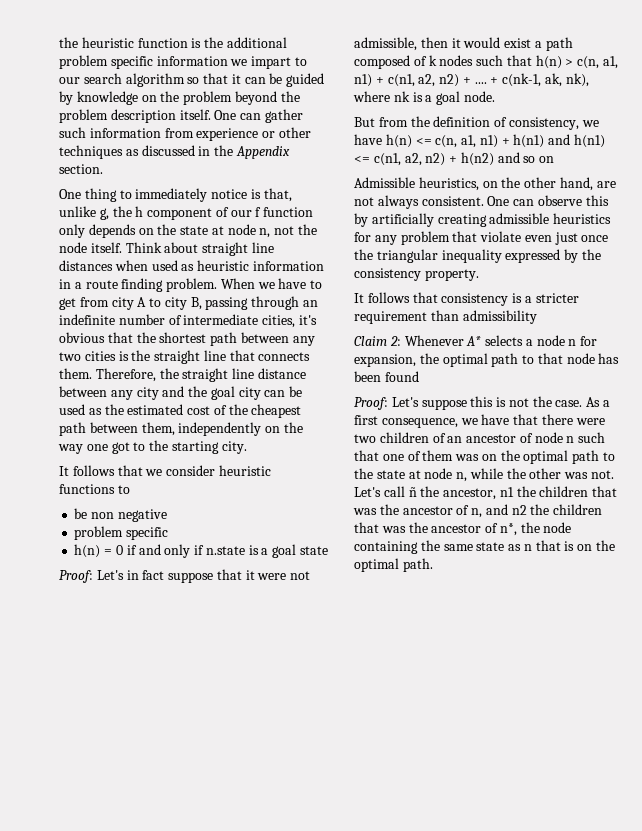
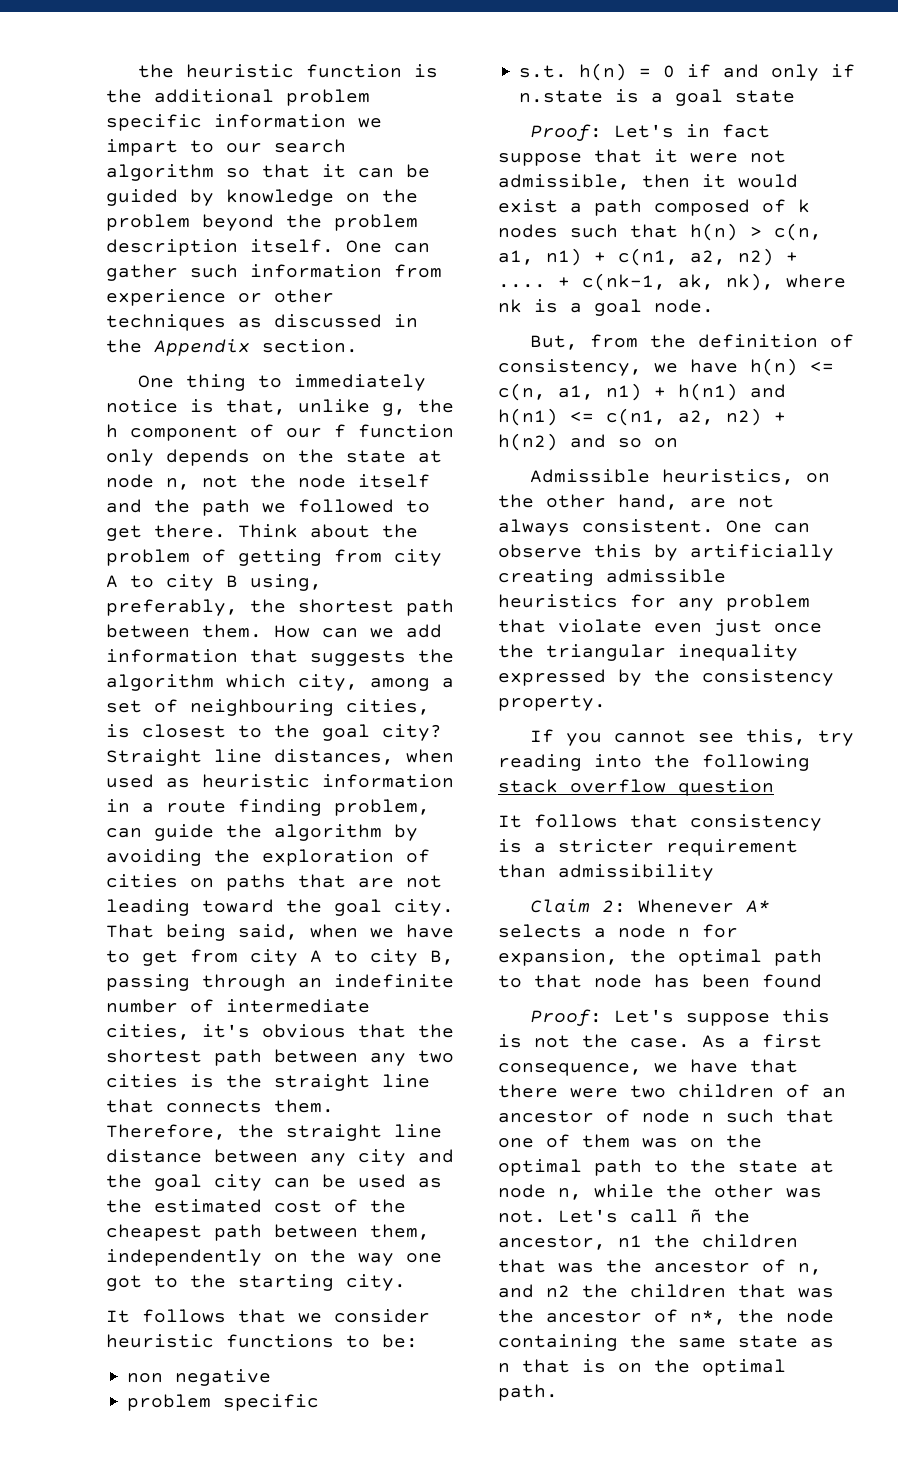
[90,242,274,256] [59,260,113,271] itself. Think about straight line distances -> [358,474,430,488] [106,499,430,516] [106,524,418,541] [106,549,442,566] [106,574,322,591] [106,599,454,616] [106,624,442,638] [106,649,454,666] [106,674,454,691] [106,699,430,716] [106,724,442,741] [106,749,394,766] itself and the path we followed to get there. Think about the problem of getting from city A to city B using, preferably, the shortest path between them. How can we add information that suggests the algorithm which city, among a set of neighbouring cities, is closest to the goal city? Straight line distances,
[166,278,255,292] problem. When -> [334,799,430,816] [106,824,418,841] [106,849,430,866] [106,874,442,891] [106,899,454,916] [106,924,358,941] problem, can guide the algorithm by avoiding the exploration of cities on paths that are not leading toward the goal city. That being said, when
[74,508,88,519] // be -> [382,1334,418,1348] be: //
(169, 533) none -> [519,65,568,78] s.t.
[354,117,375,127] But -> [530,335,579,350] But,
(479, 275) none -> [530,729,855,746] [498,754,810,771] [498,779,774,796] // If you cannot see this, try reading into the following stack overflow question

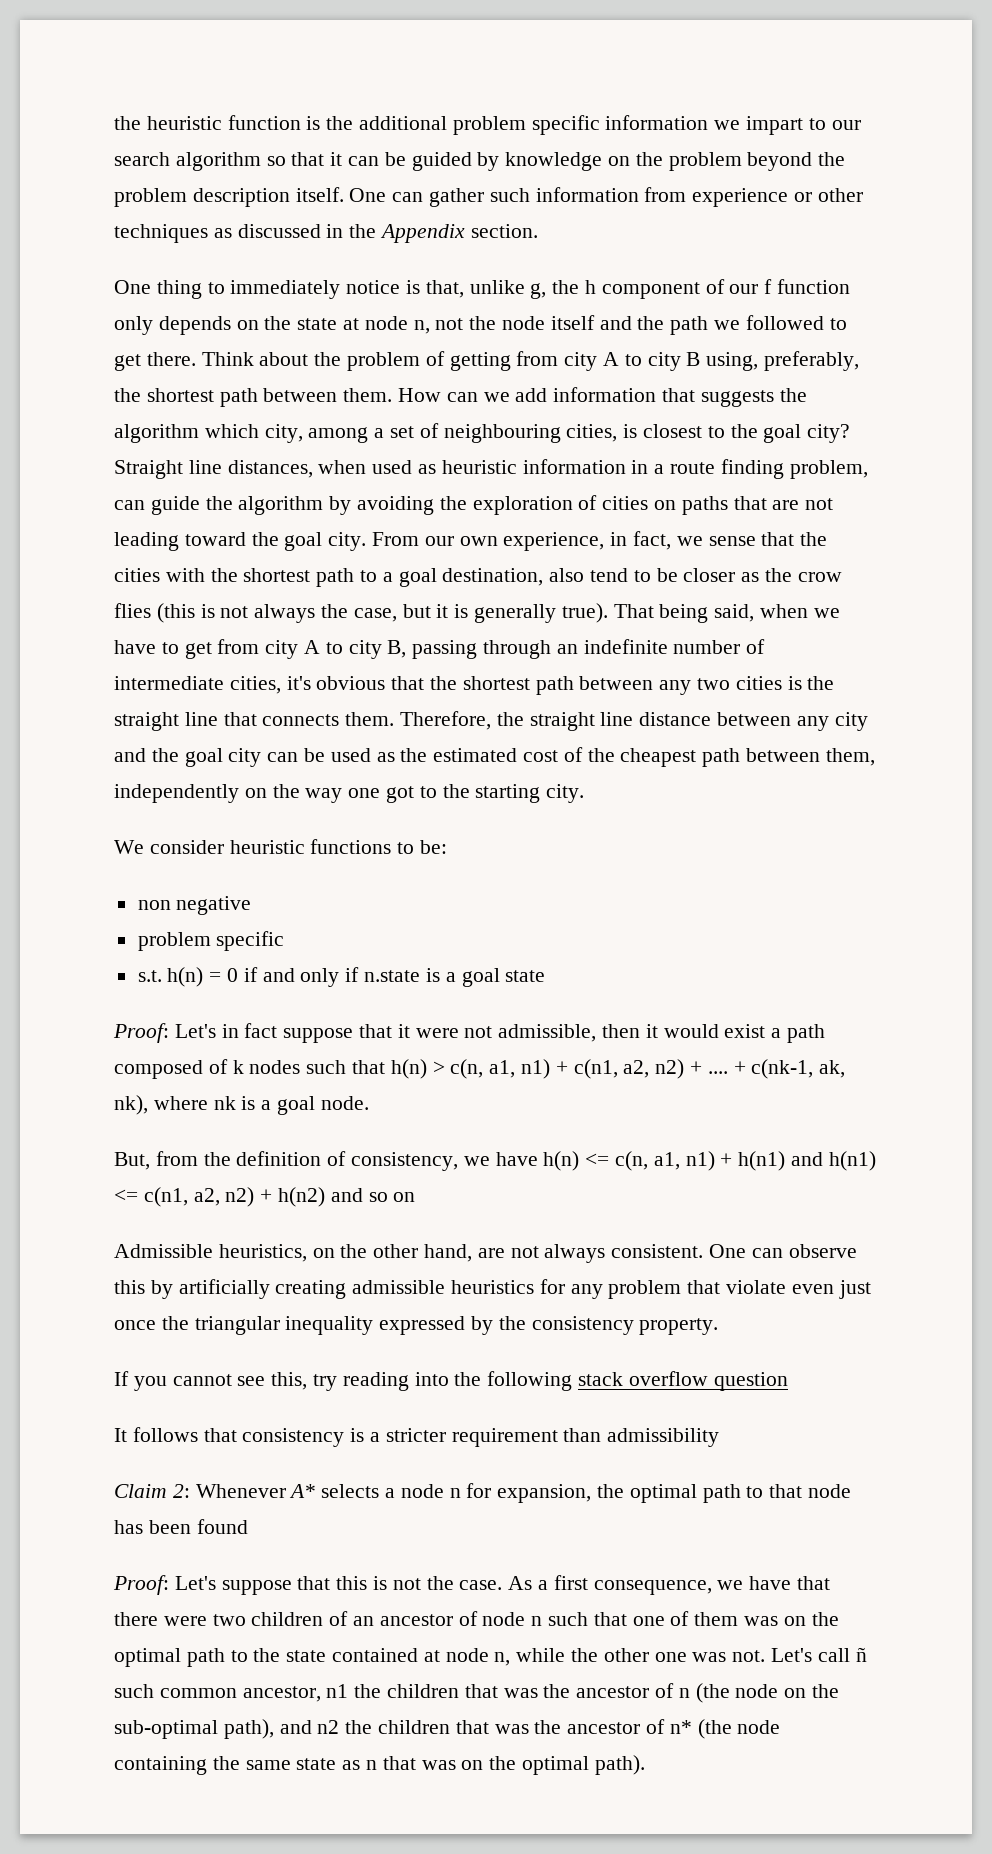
(454, 907) none -> [372,531,828,551] [114,568,842,587] [114,603,608,623] From our own experience, in fact, we sense that the cities with the shortest path to a goal destination, also tend to be closer as the crow flies (this is not always the case, but it is generally true).
[106,1309,322,1323] It follows that we -> [114,840,144,854] We
(771, 1019) none -> [297,1576,331,1590] that
(798, 1166) none -> [332,1648,419,1662] contained
(774, 1191) none -> [654,1652,687,1662] one
[714,1209,750,1223] the -> [114,1684,237,1698] such common
[798,1263,822,1275] n, -> [678,1683,840,1703] [114,1719,274,1739] n (the node on the sub-optimal path),
[690,1309,774,1325] n*, the -> [669,1719,732,1739] n* (the
[582,1359,786,1376] [498,1384,558,1401] is on the optimal path. -> [421,1755,645,1775] was on the optimal path).

